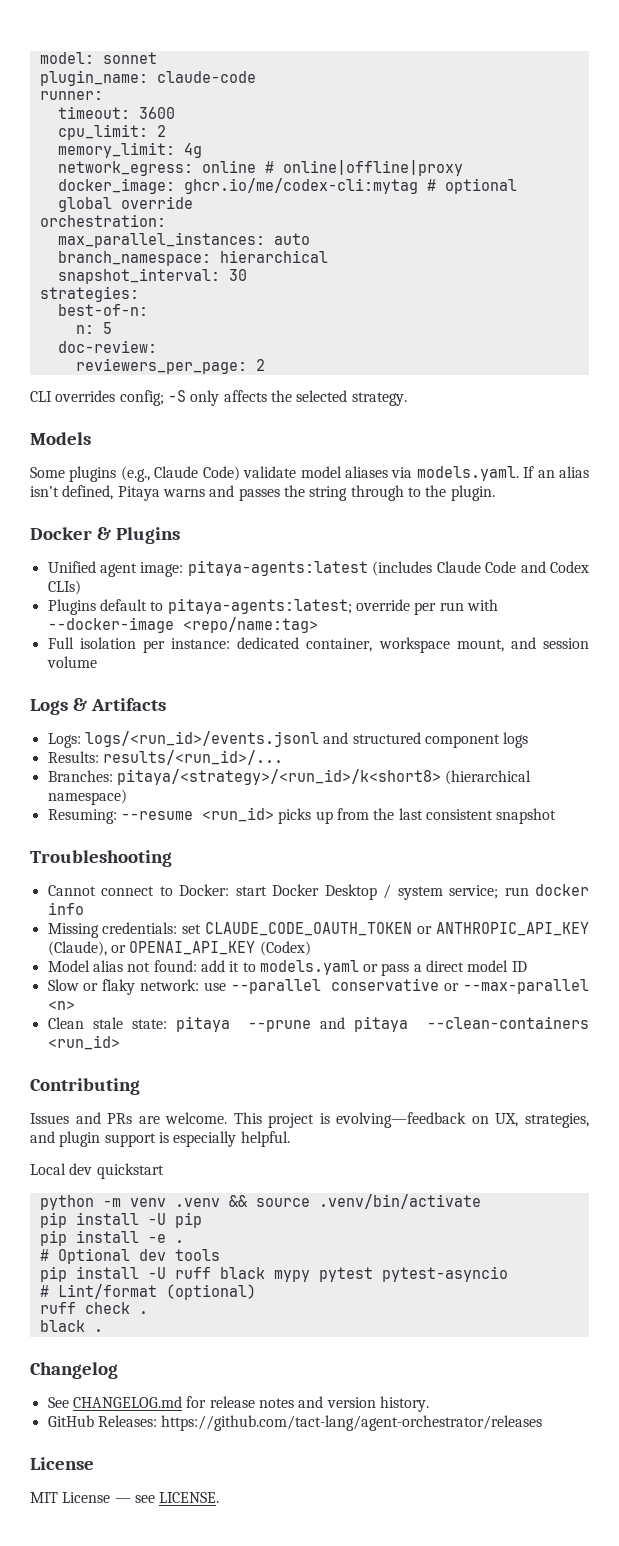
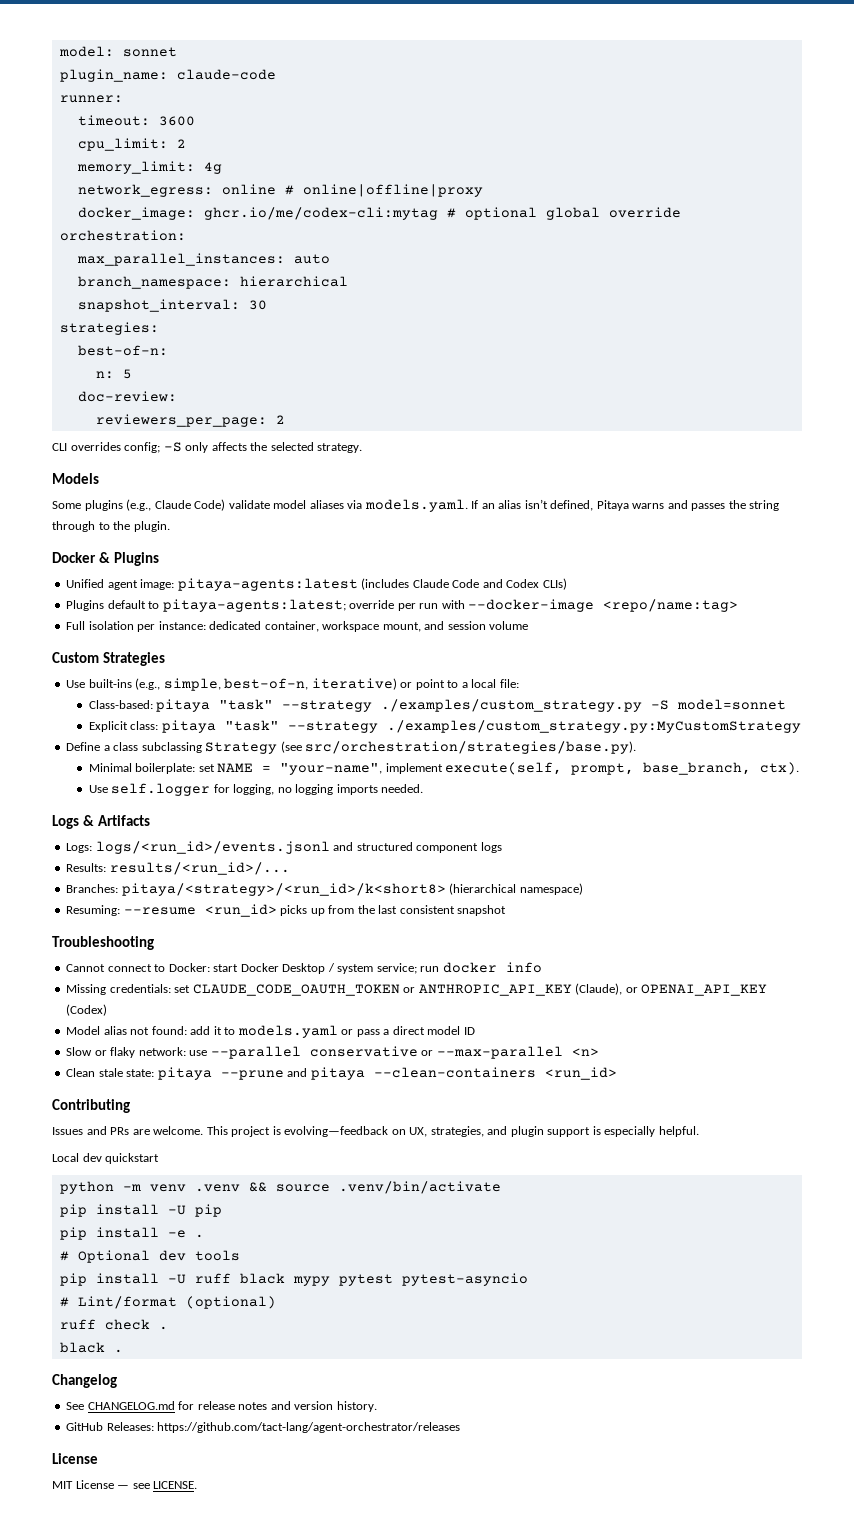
(97, 662) none -> [52,652,165,666] [66,678,519,691] [88,699,787,712] [88,720,801,733] [66,741,637,754] [88,762,800,775] [88,783,424,796] // Custom Strategies // Use built-ins (e.g., simple, best-of-n, iterative) or point to a local file: // Class-based: pitaya "task" --strategy ./examples/custom_strategy.py -S model=sonnet // Explicit class: pitaya "task" --strategy ./examples/custom_strategy.py:MyCustomStrategy // Define a class subclassing Strategy (see src/orchestration/strategies/base.py). // Minimal boilerplate: set NAME = "your-name", implement execute(self, prompt, base_branch, ctx). // Use self.logger for logging, no logging imports needed.

